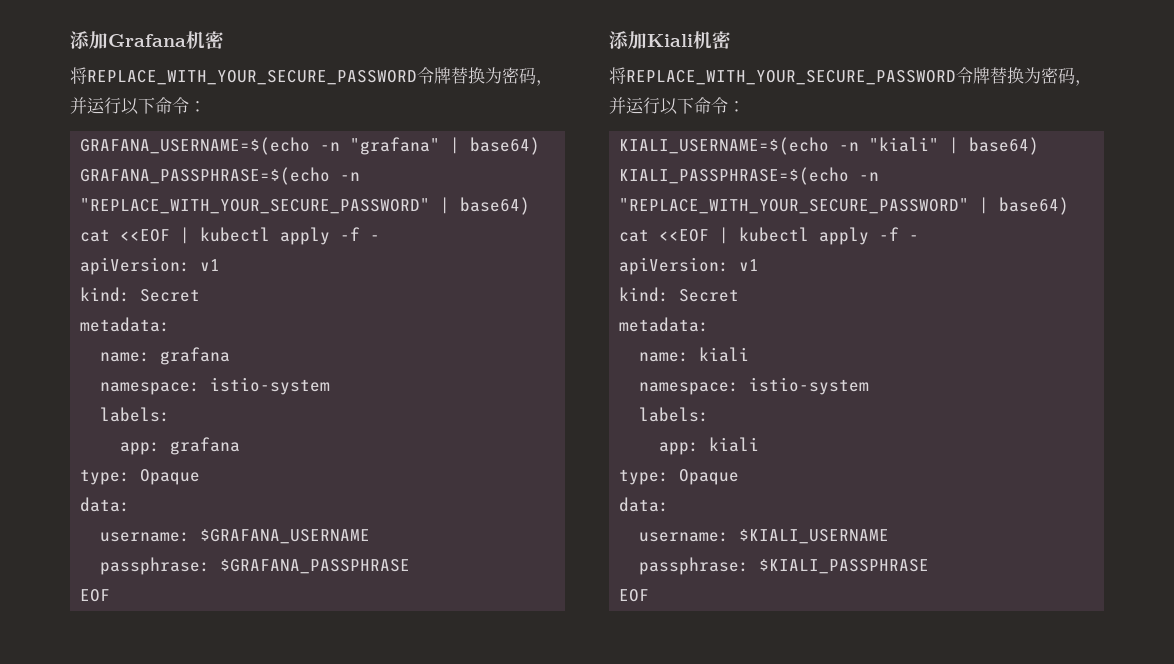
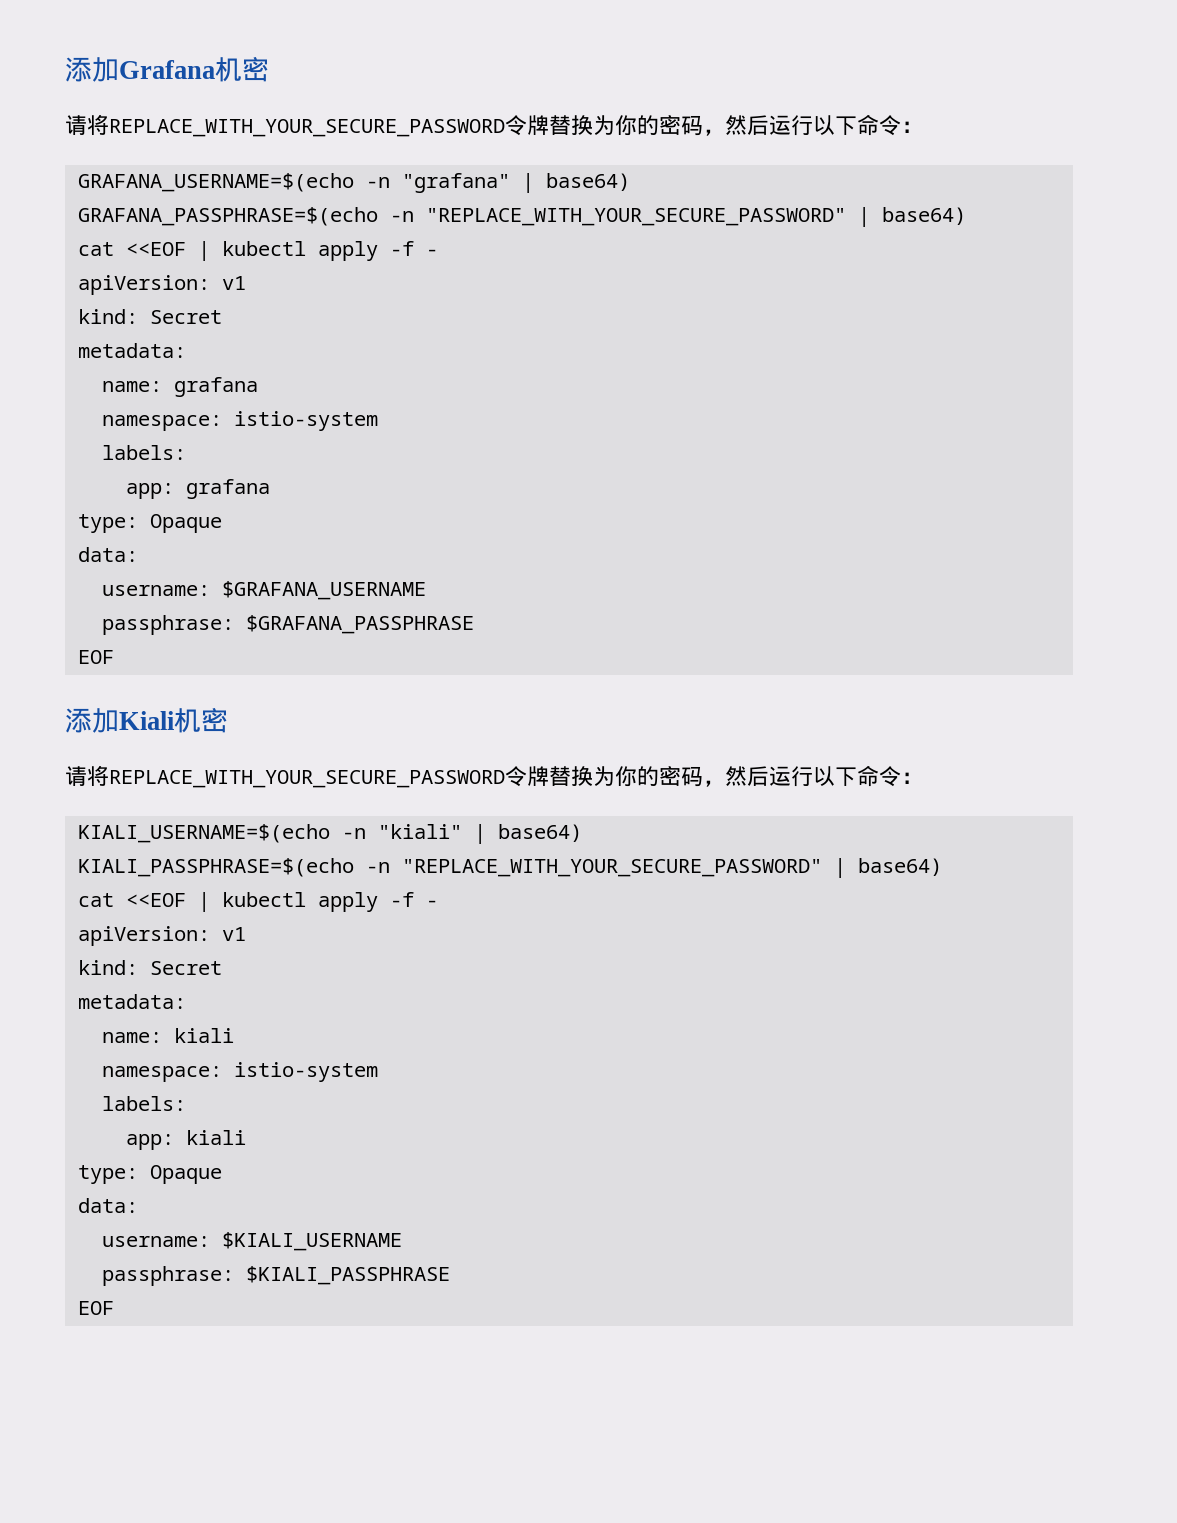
[70,67,553,86] [70,97,87,114] 将REPLACE_WITH_YOUR_SECURE_PASSWORD令牌替换为密码，并 -> [65,114,769,137] 请将REPLACE_WITH_YOUR_SECURE_PASSWORD令牌替换为你的密码，然后
[609,67,1092,86] [609,97,626,114] 将REPLACE_WITH_YOUR_SECURE_PASSWORD令牌替换为密码，并 -> [65,765,769,788] 请将REPLACE_WITH_YOUR_SECURE_PASSWORD令牌替换为你的密码，然后

